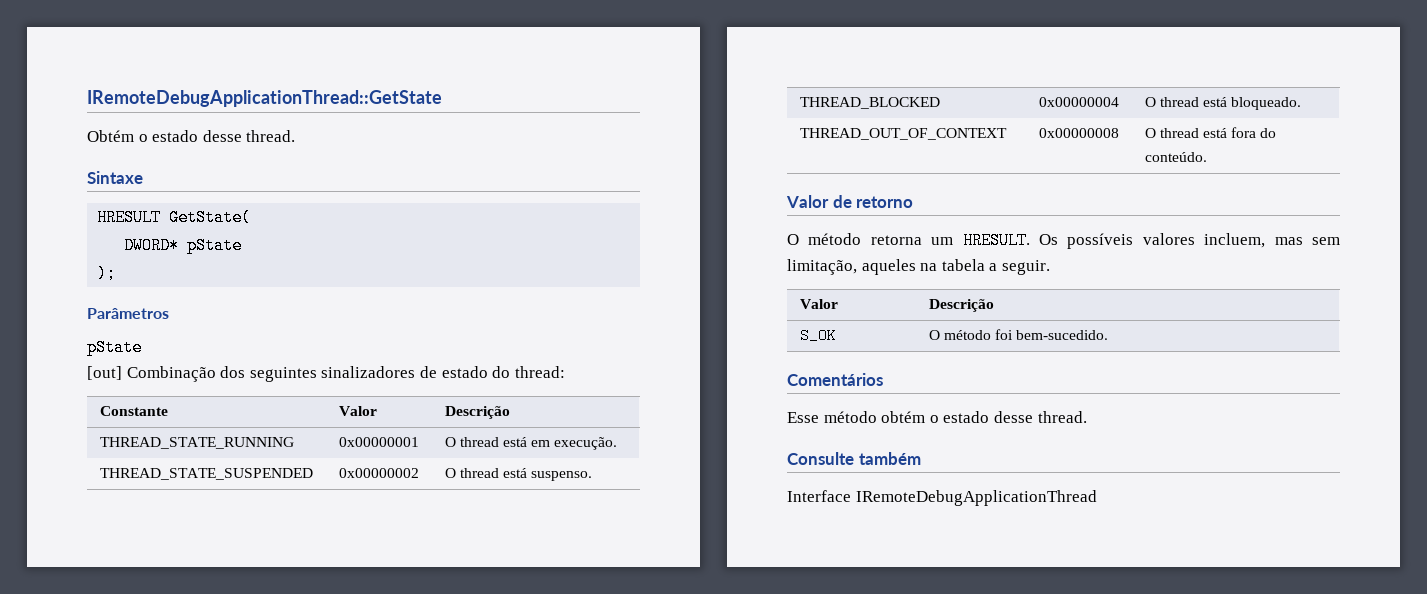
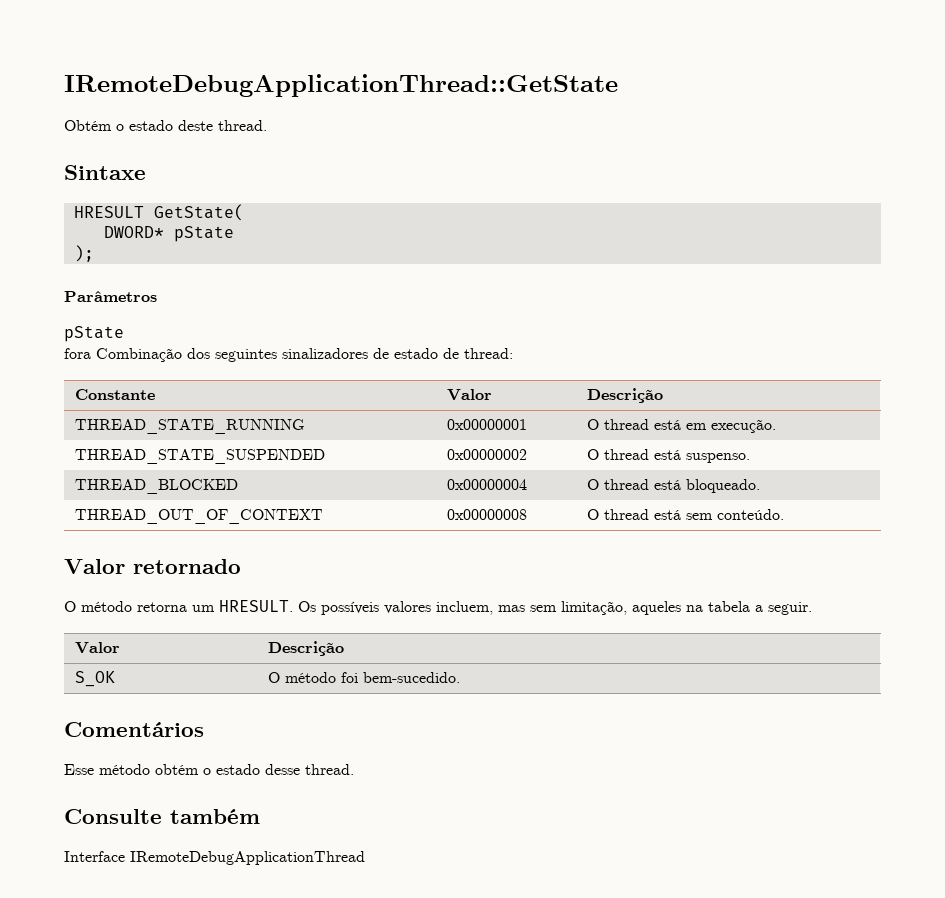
[202,130,242,142] desse -> [178,120,213,131] deste
[87,366,122,380] [out] -> [64,348,91,359] fora
[492,366,511,378] do -> [443,348,459,359] de
[1231,127,1277,138] fora do -> [685,513,713,520] sem
[832,195,914,208] de retorno -> [133,559,241,574] retornado

